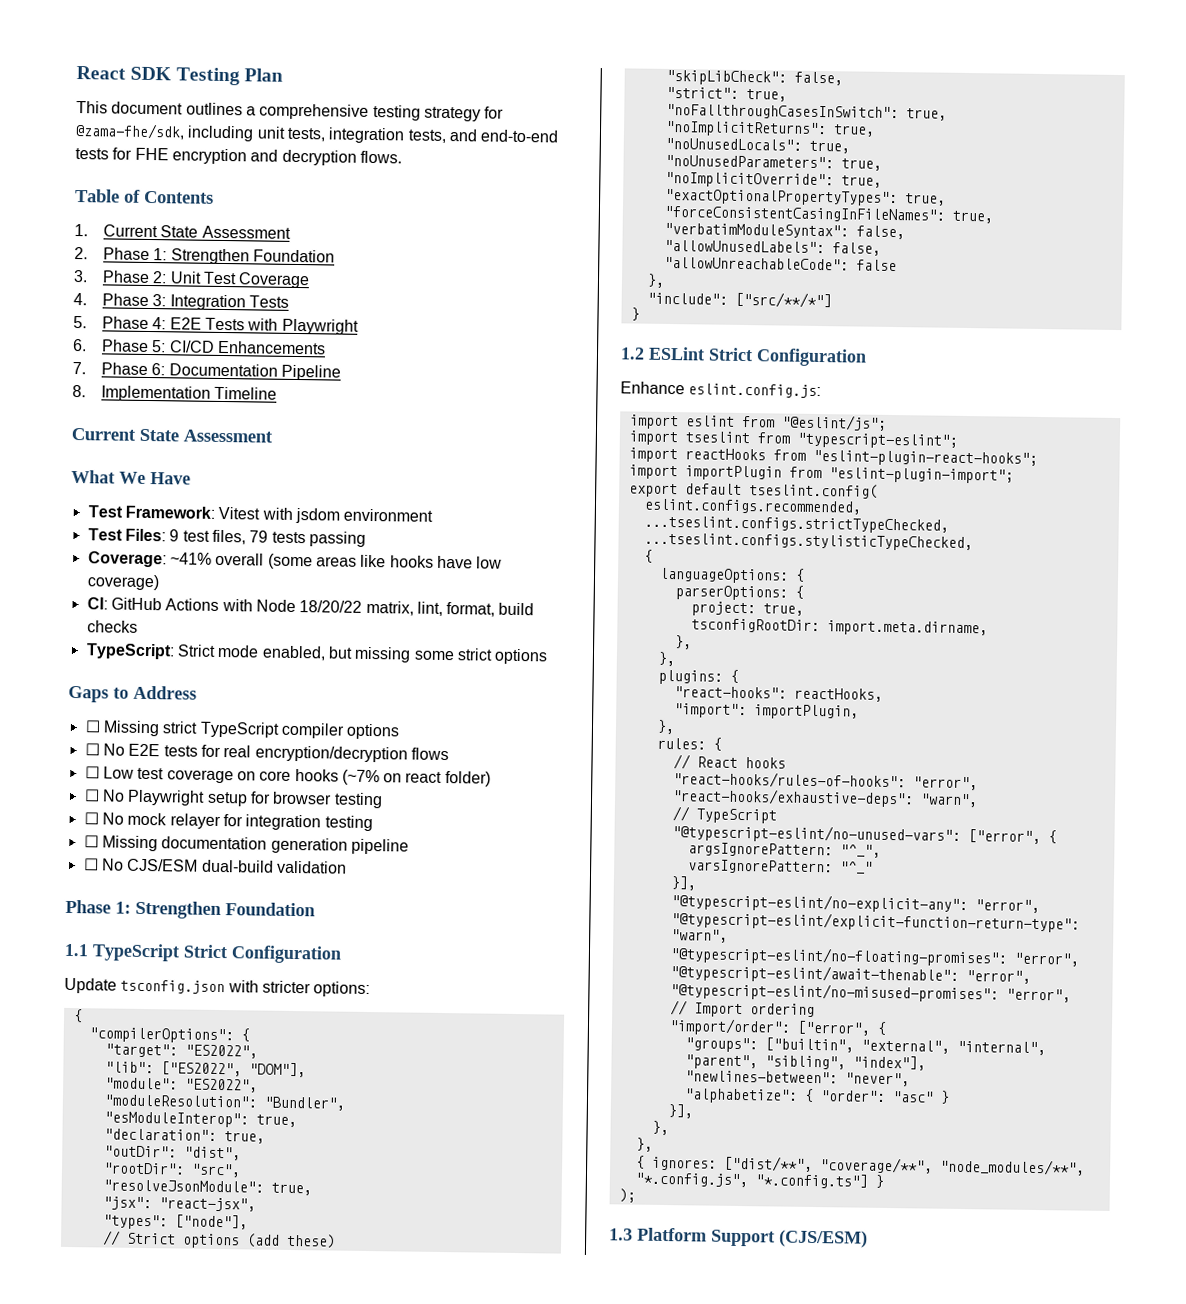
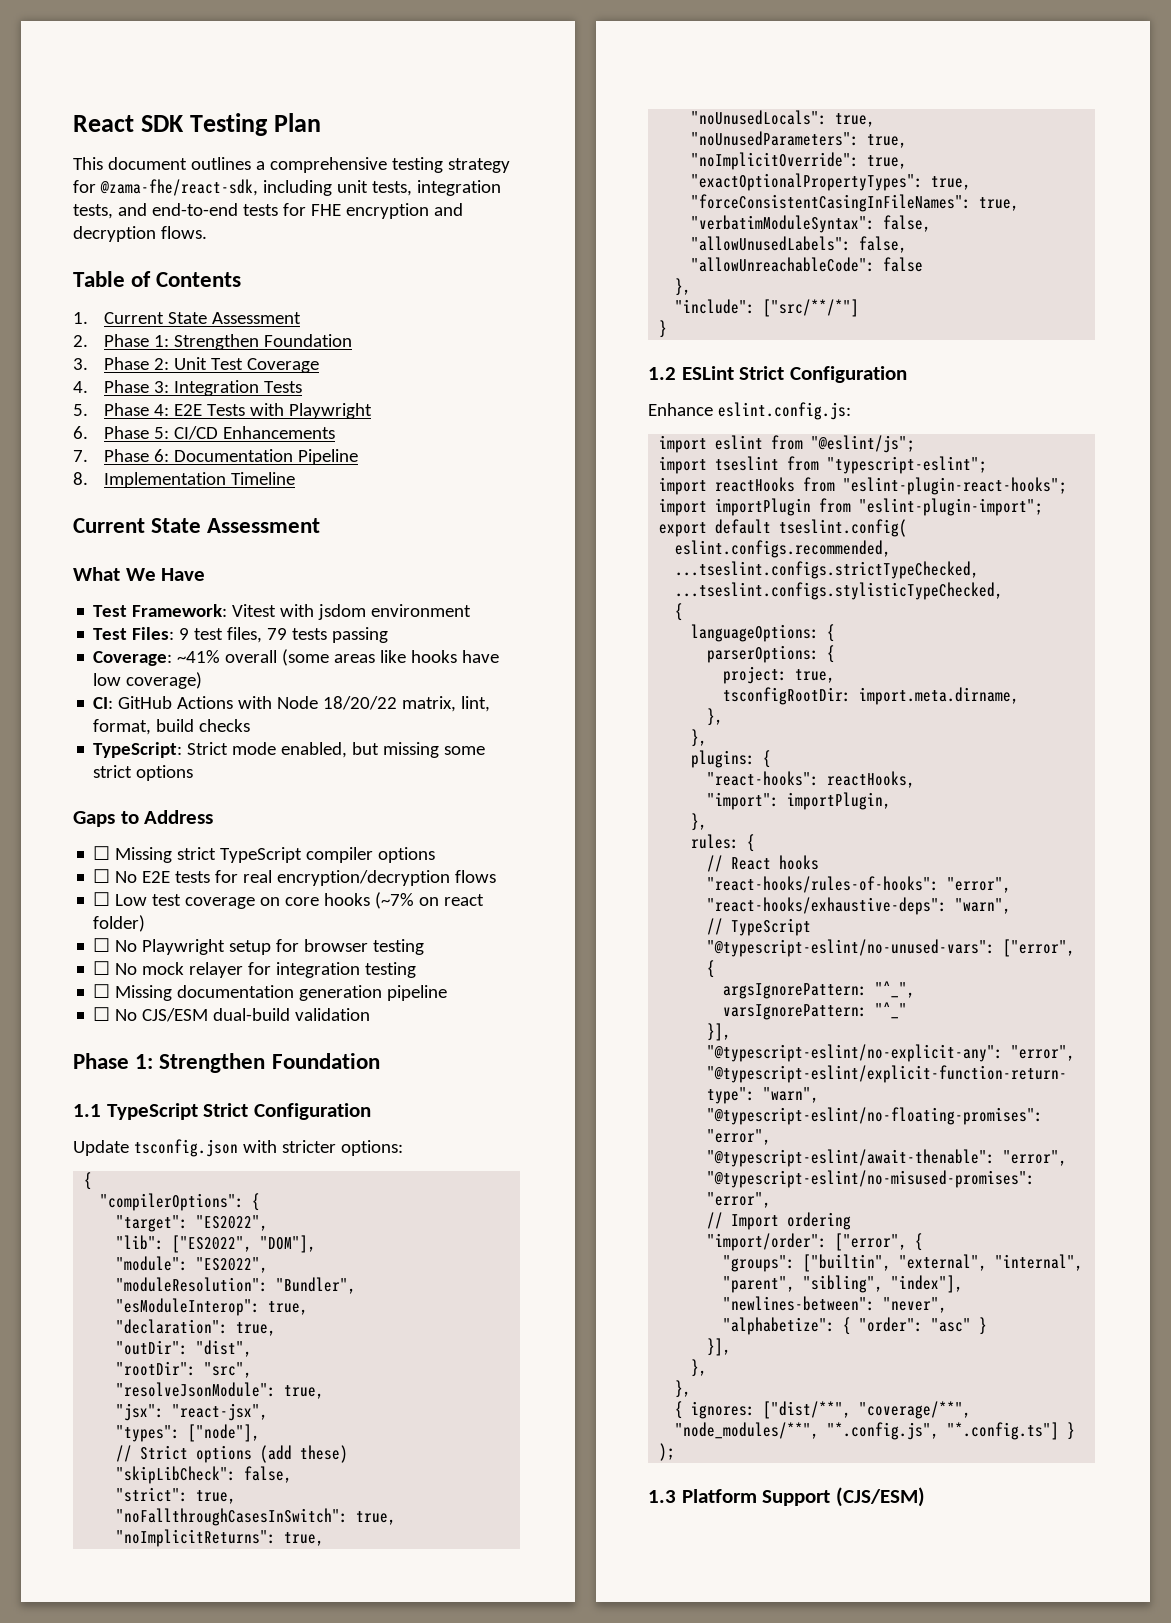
[75,123,185,140] @zama-fhe/sdk, -> [99,179,258,196] @zama-fhe/react-sdk,

